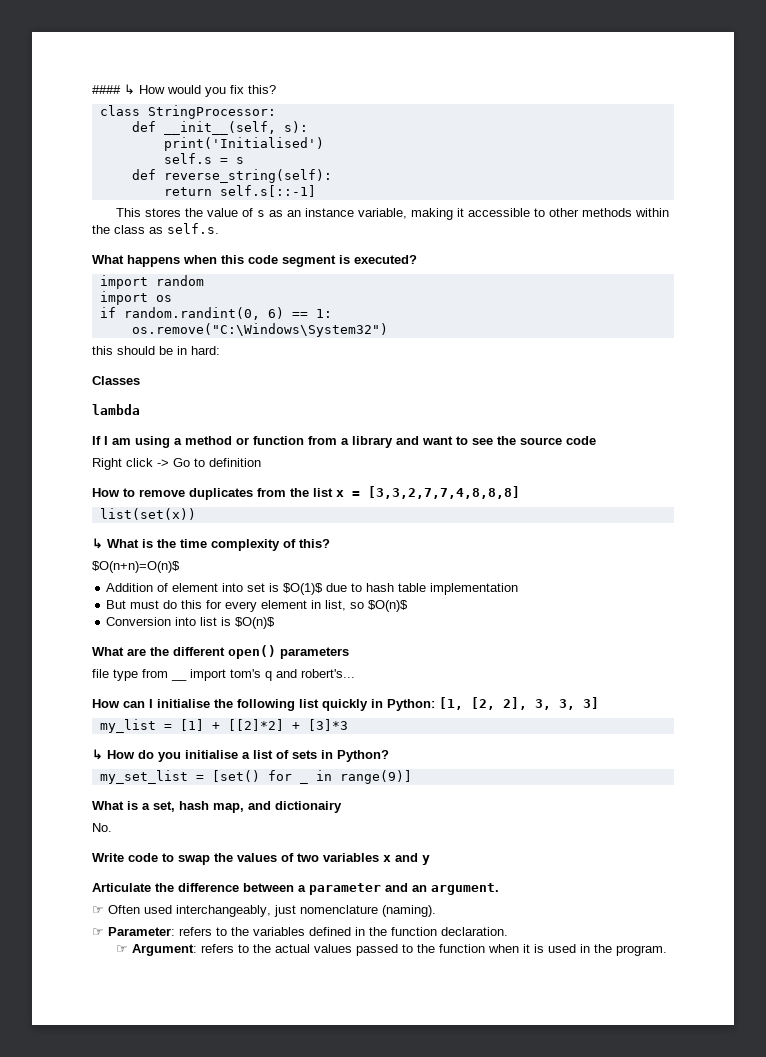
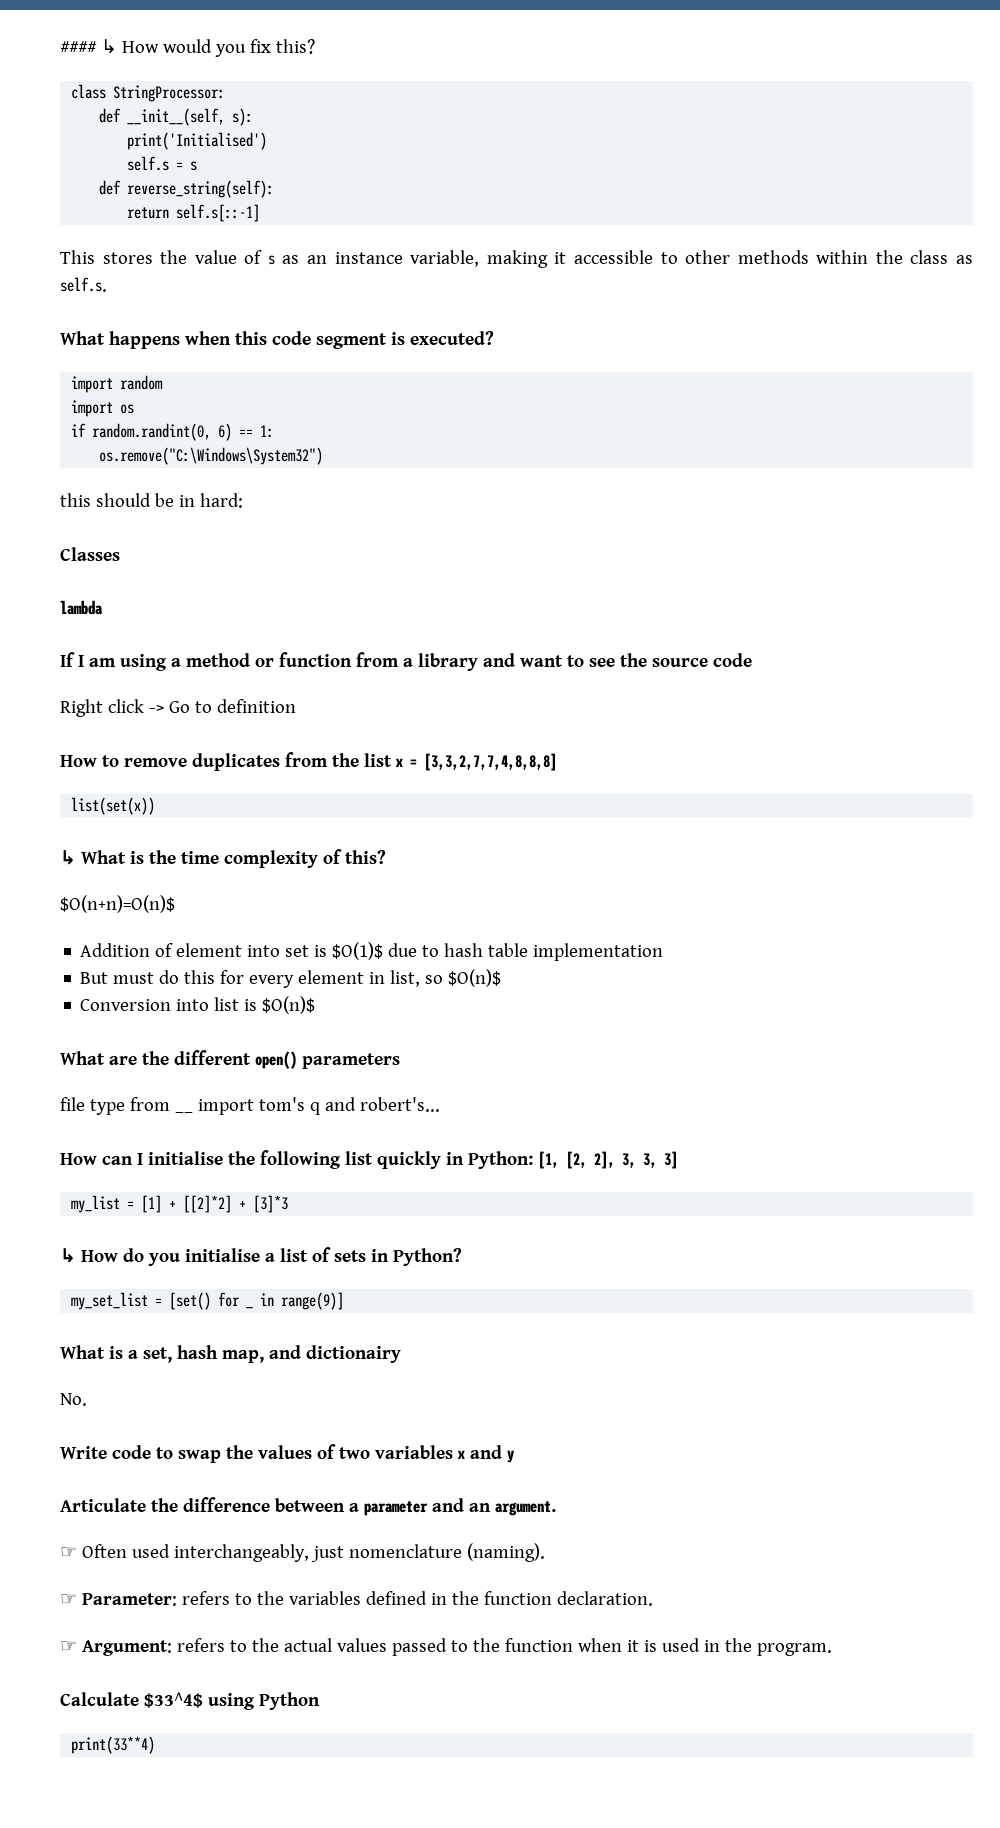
(668, 950) none -> [60,1692,320,1710] [71,1736,156,1754] // Calculate $33^4$ using Python // print(33**4)

